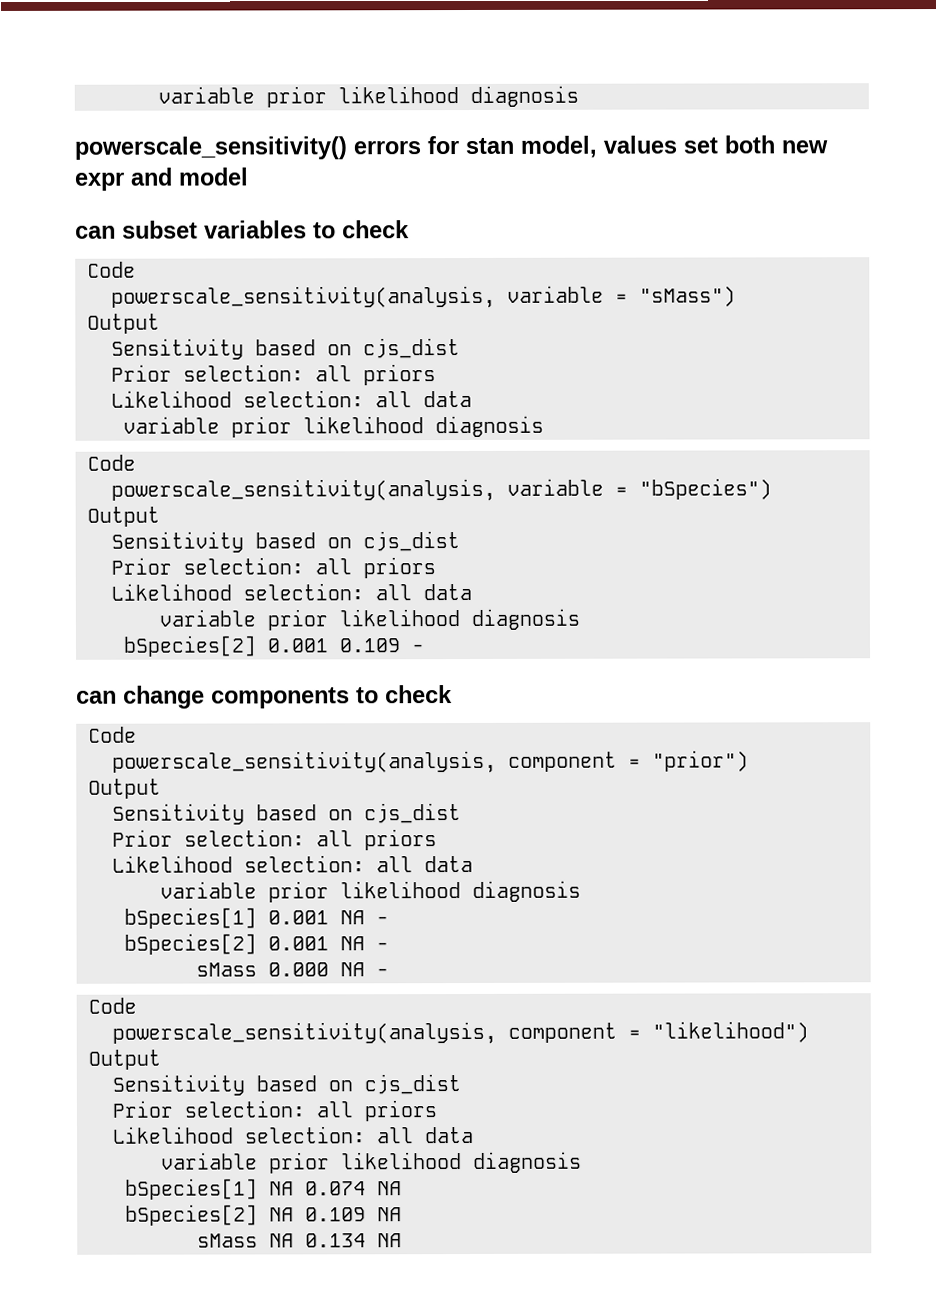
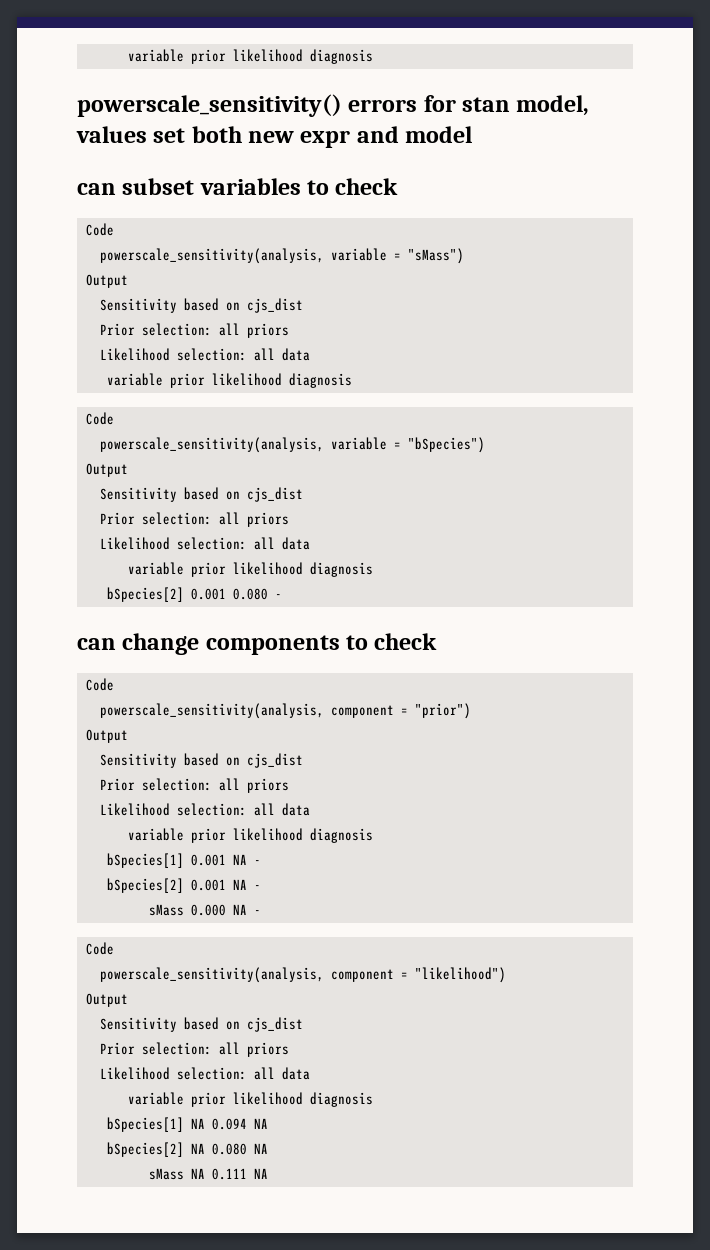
[339,638,402,653] 0.109 -> [232,588,268,600] 0.080
[305,1181,367,1196] 0.074 -> [211,1118,247,1130] 0.094
[305,1207,367,1222] 0.109 -> [211,1143,247,1155] 0.080
[305,1233,367,1248] 0.134 -> [211,1168,247,1180] 0.111

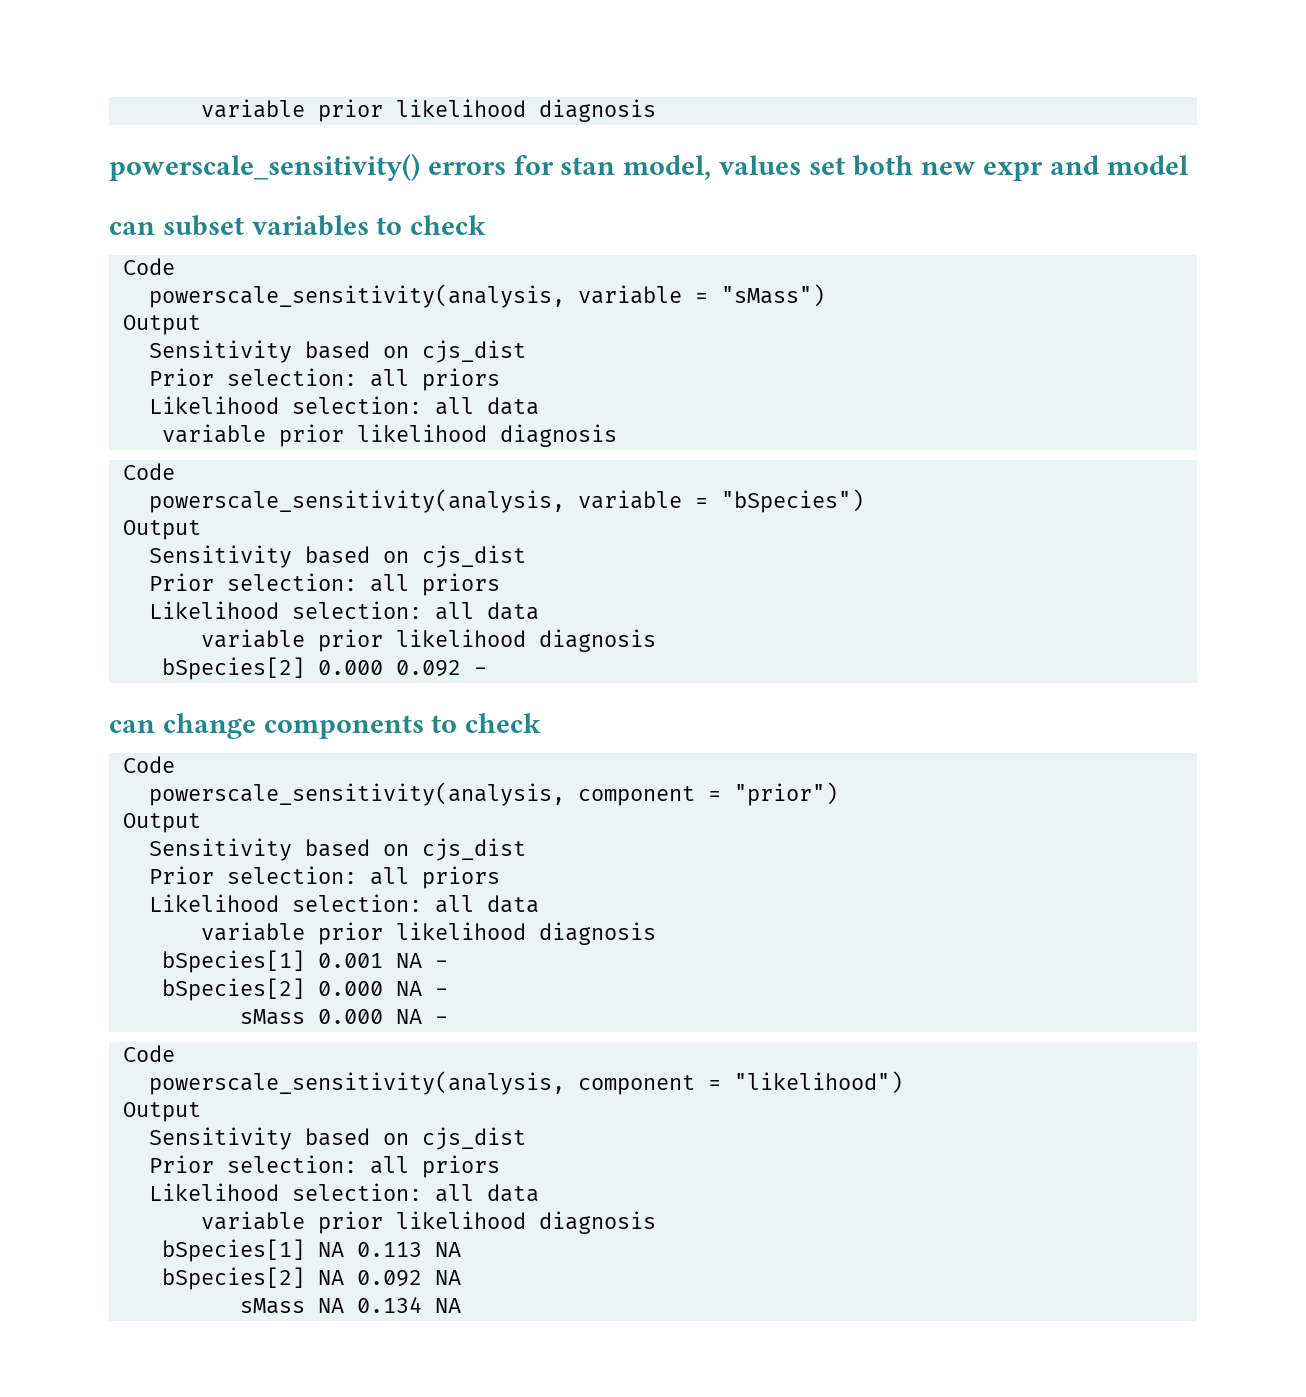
[190,588,268,600] 0.001 0.080 -> [317,660,461,677] 0.000 0.092
[190,879,226,891] 0.001 -> [317,981,383,996] 0.000
[211,1118,247,1130] 0.094 -> [356,1242,422,1257] 0.113
[211,1143,247,1155] 0.080 -> [356,1270,422,1287] 0.092
[211,1168,247,1180] 0.111 -> [356,1297,422,1313] 0.134

